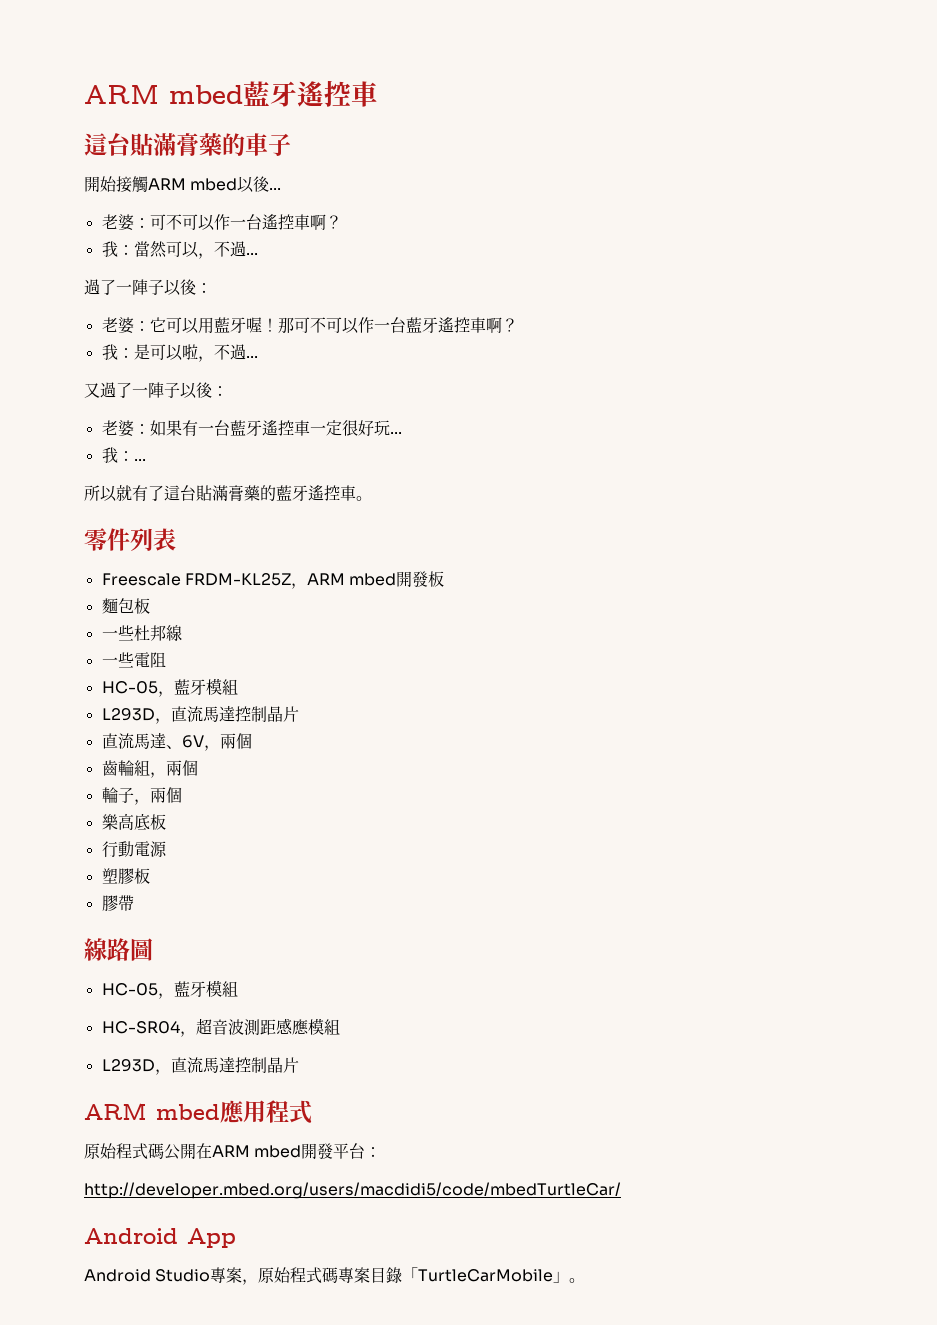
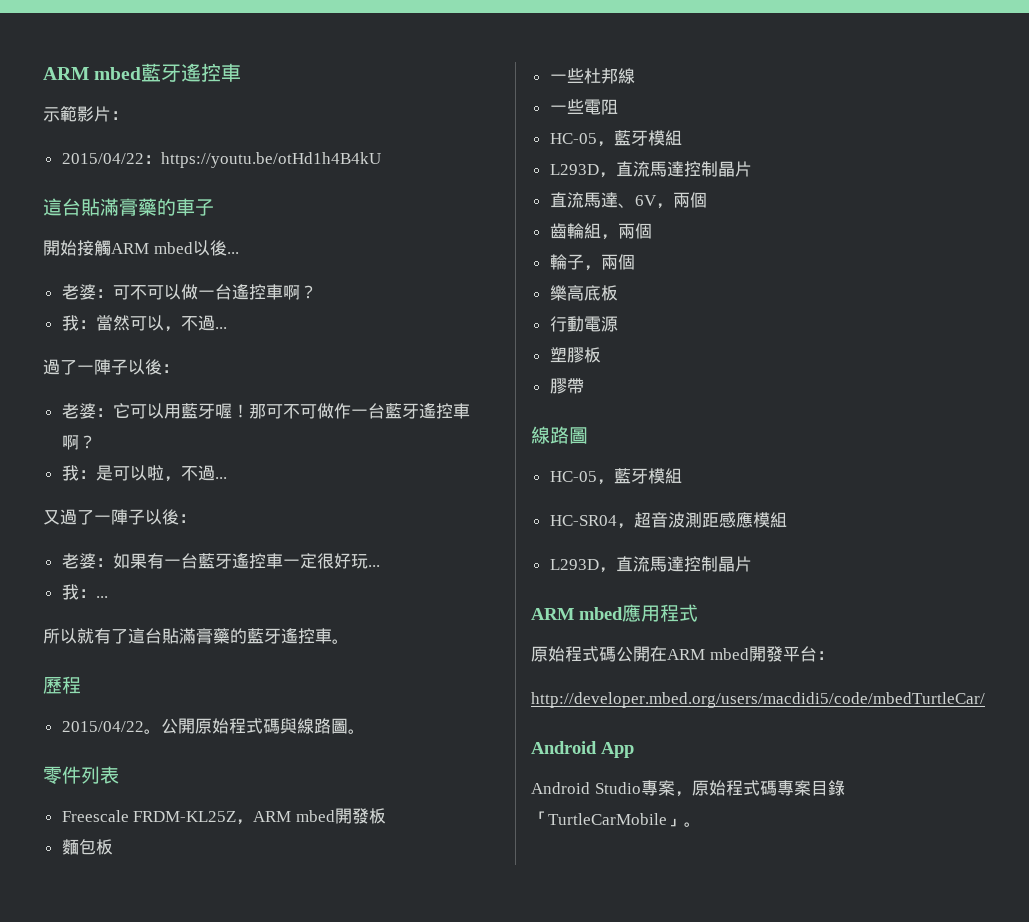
(378, 94) none -> [43,106,128,122] [61,152,381,168] // 示範影片： // 2015/04/22：https://youtu.be/otHd1h4B4kU
[213,214,230,230] 作 -> [180,284,198,300] 做
[341,317,359,334] 以 -> [316,403,334,419] 做
(372, 498) none -> [43,676,81,694] [61,718,365,734] // 歷程 // 2015/04/22。公開原始程式碼與線路圖。

